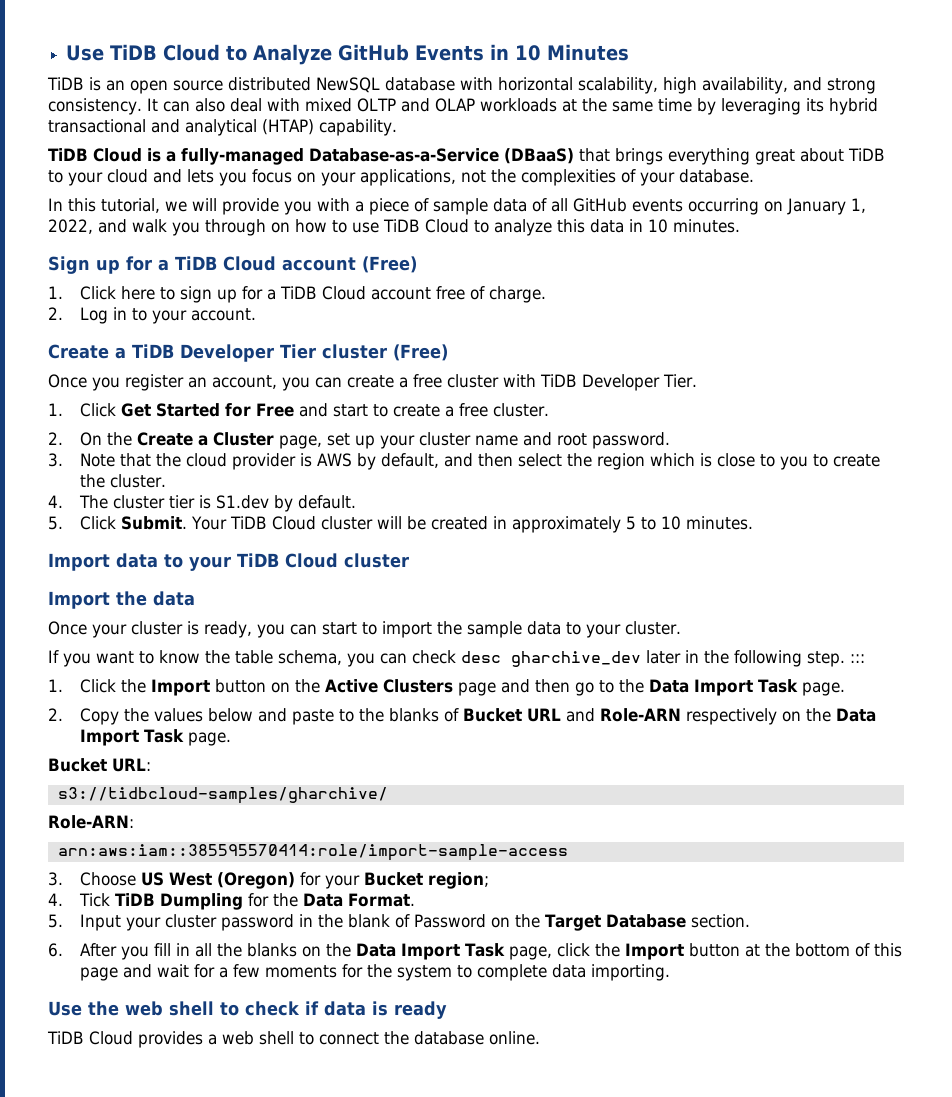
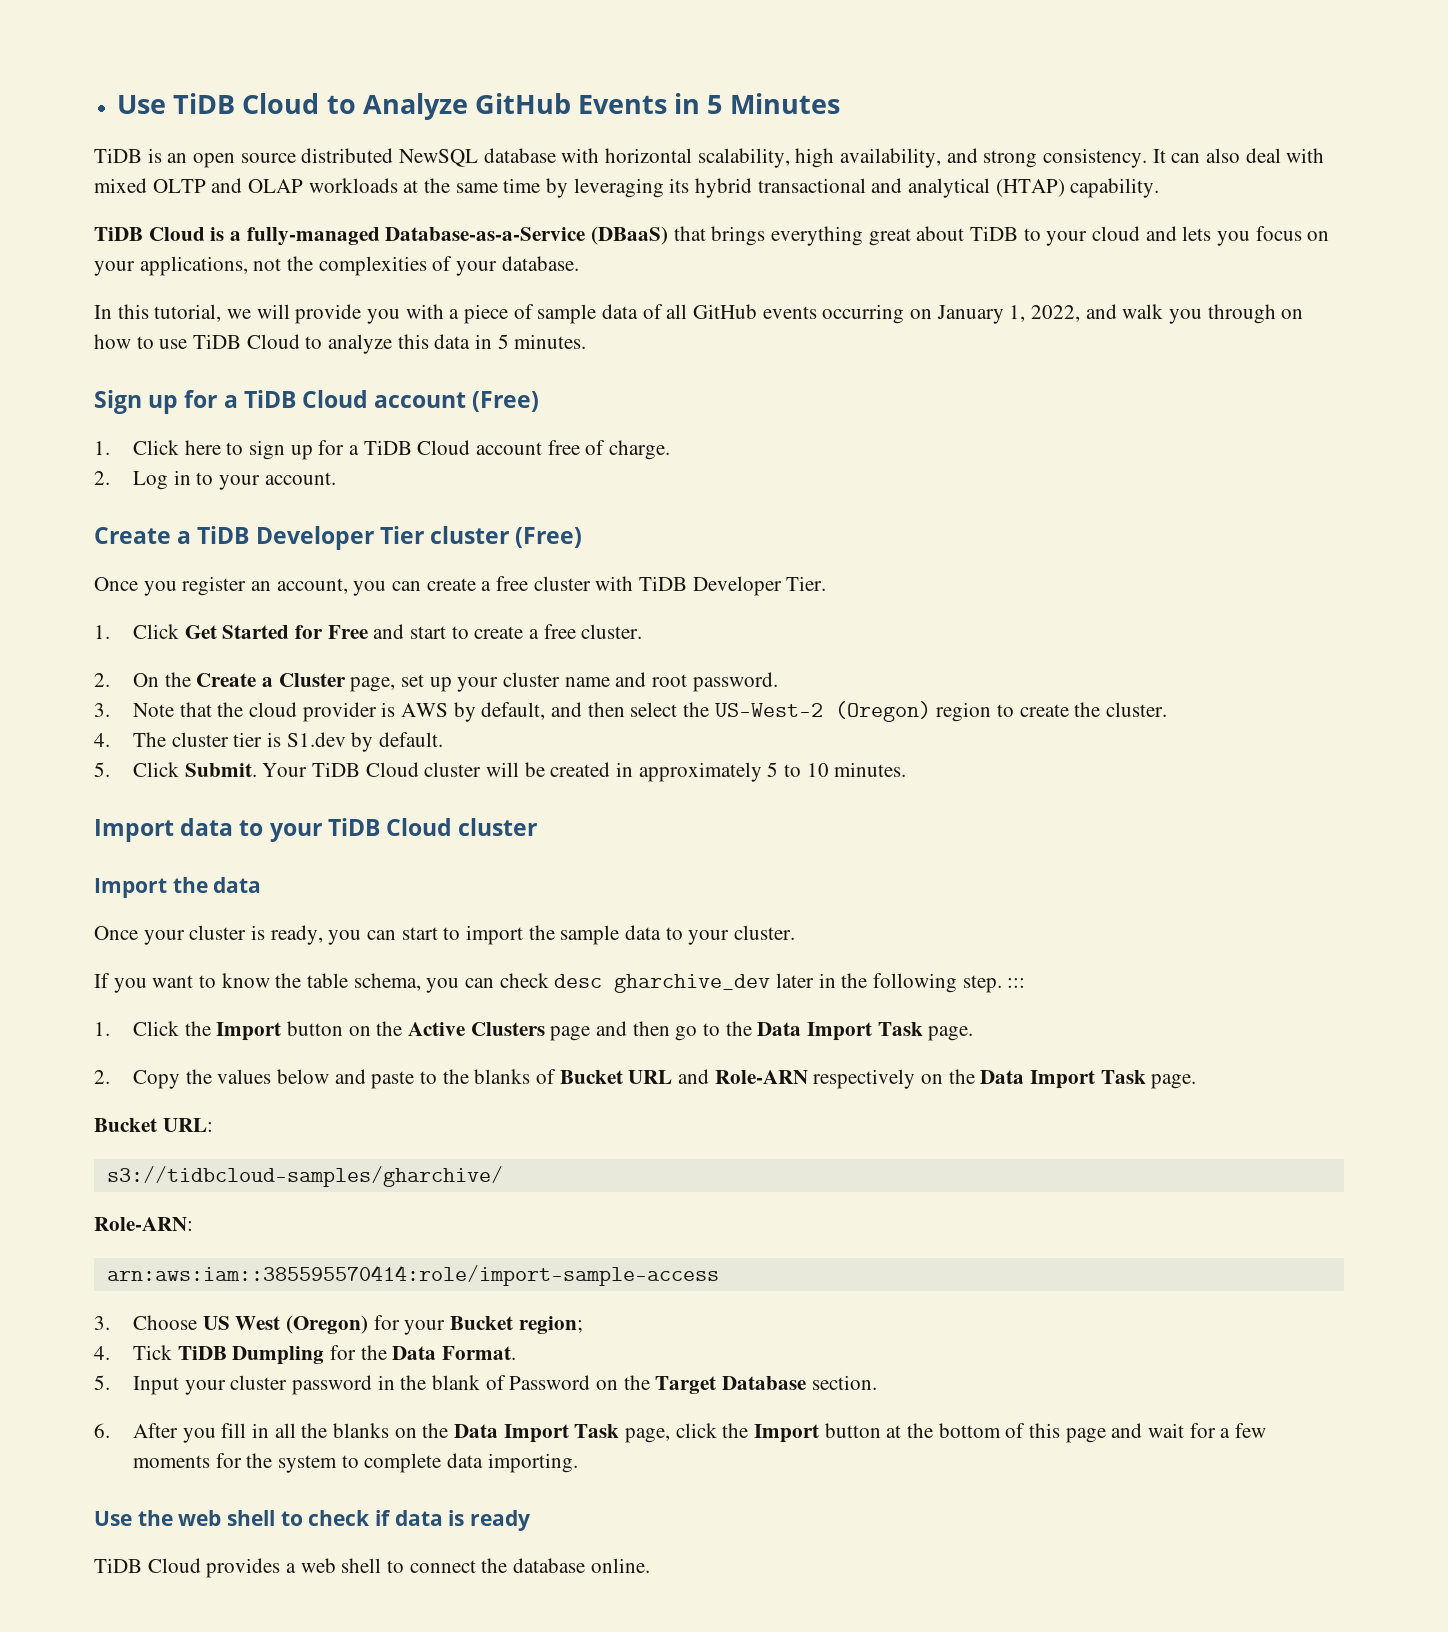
[515,45,542,61] 10 -> [707,95,723,114] 5
[648,219,668,233] 10 -> [497,334,509,349] 5
[597,453,809,470] region which is close to you -> [714,701,992,722] US-West-2 (Oregon) region

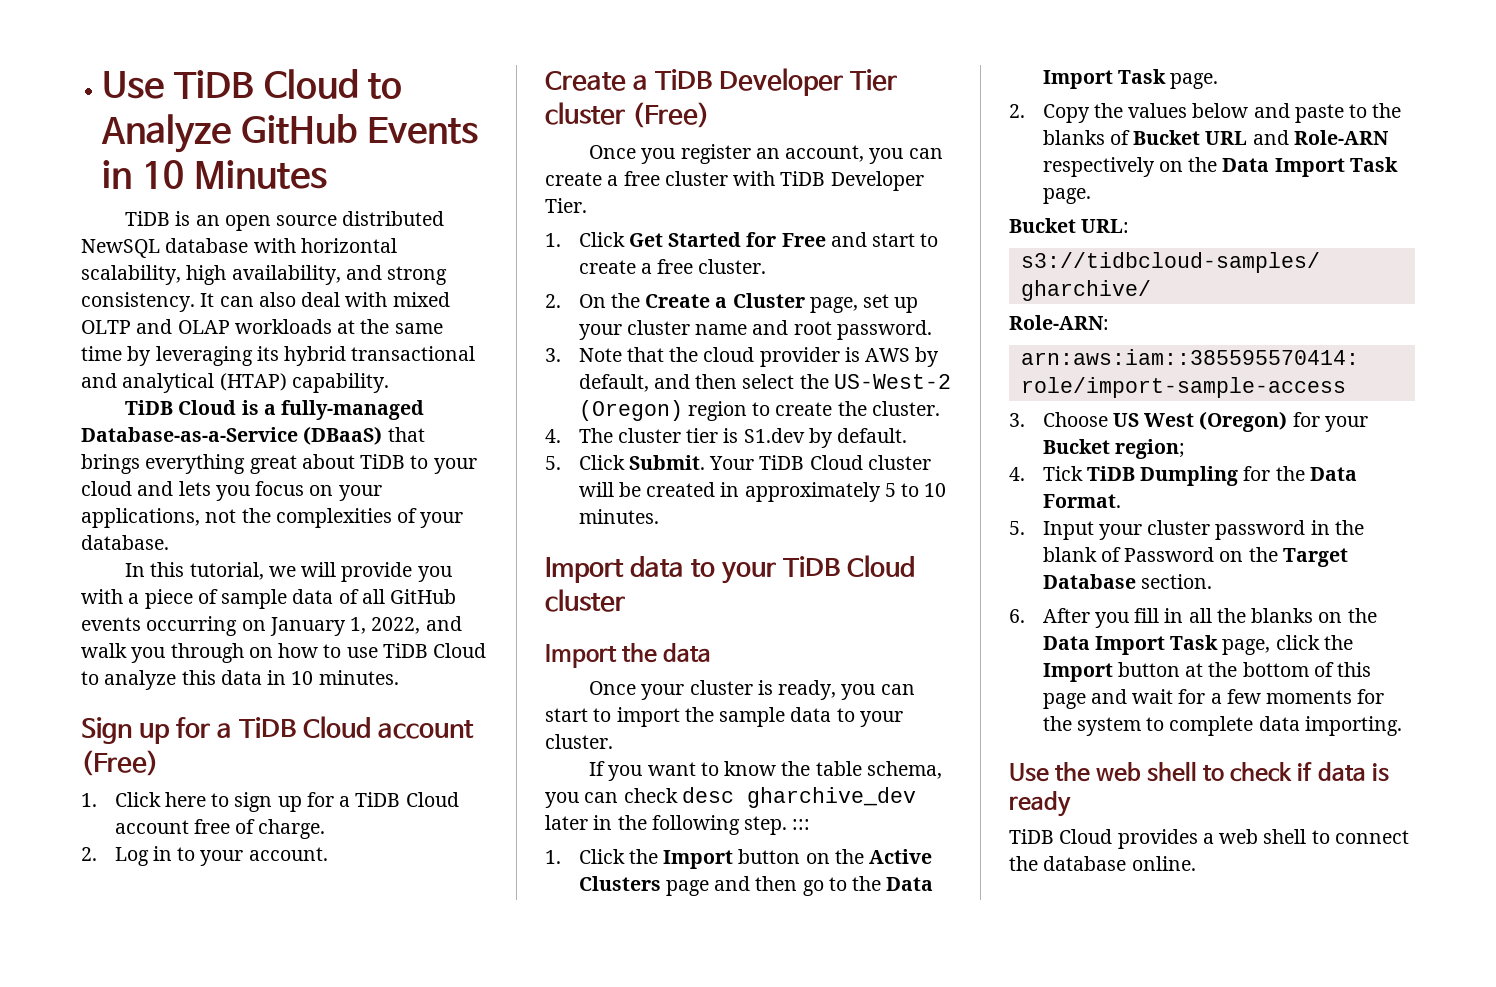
[707,95,723,114] 5 -> [142,160,185,189] 10
[497,334,509,349] 5 -> [291,671,314,685] 10

